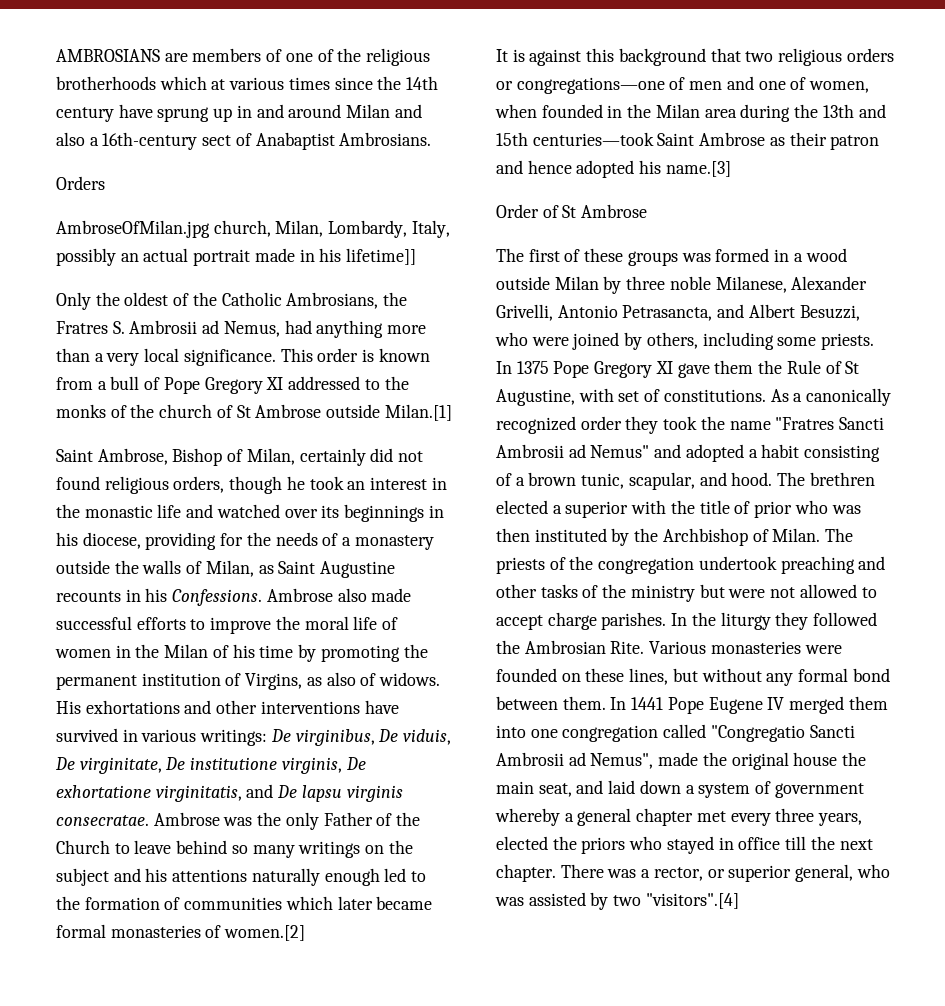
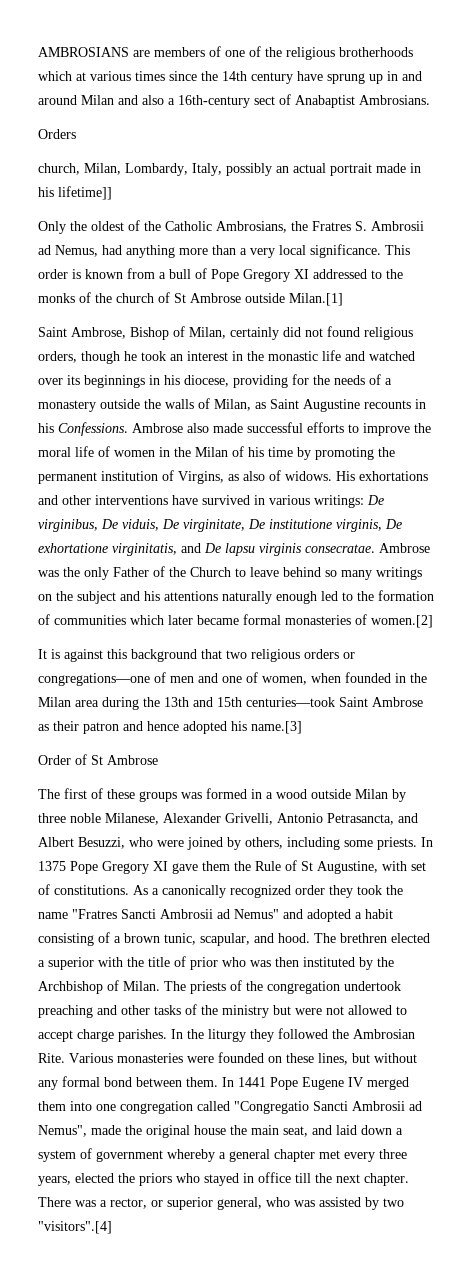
[56,220,210,238] AmbroseOfMilan.jpg -> (76, 134) none

